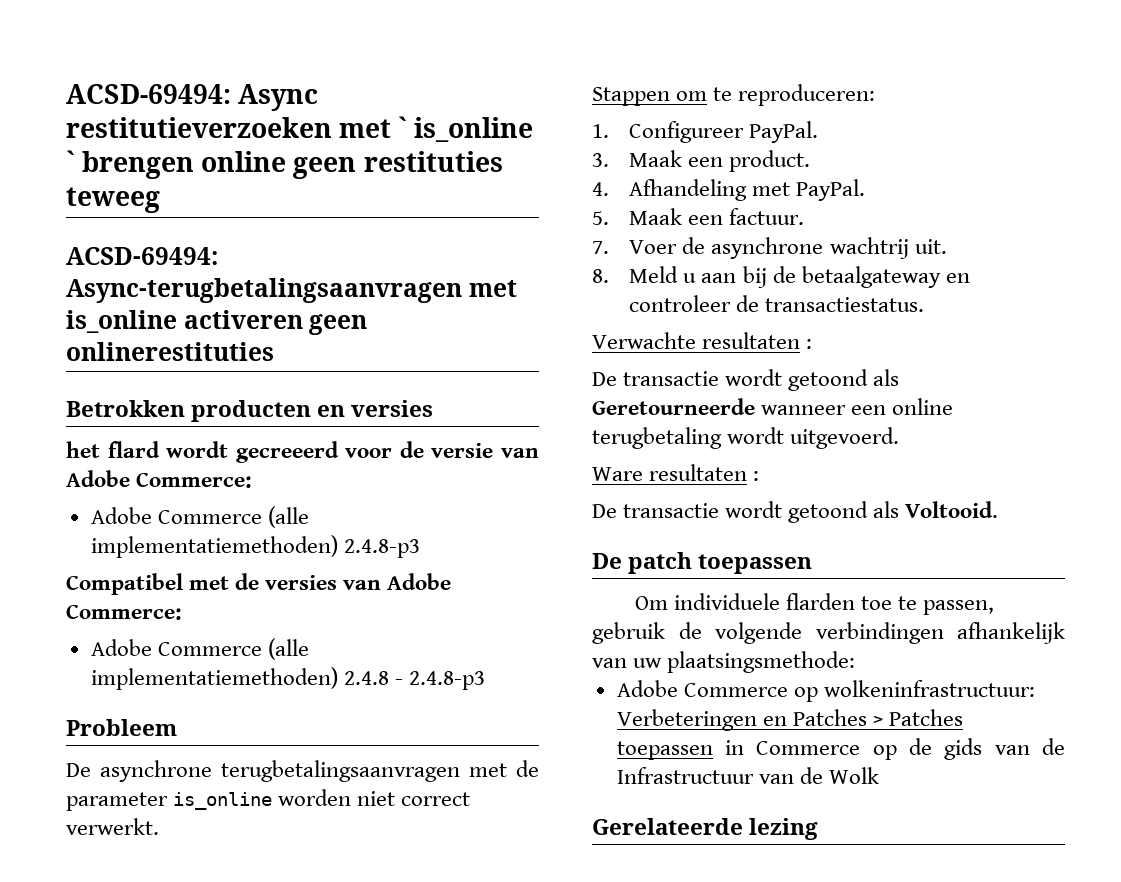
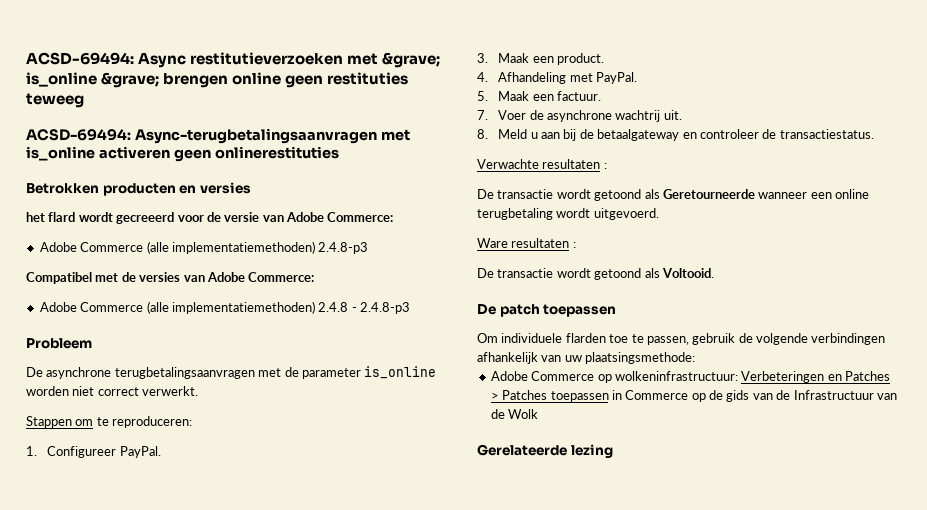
[398,116,534,142] [66,150,75,172] ` is_online ` -> [382,52,441,68] [26,72,160,88] &grave; is_online &grave;

